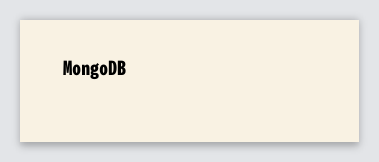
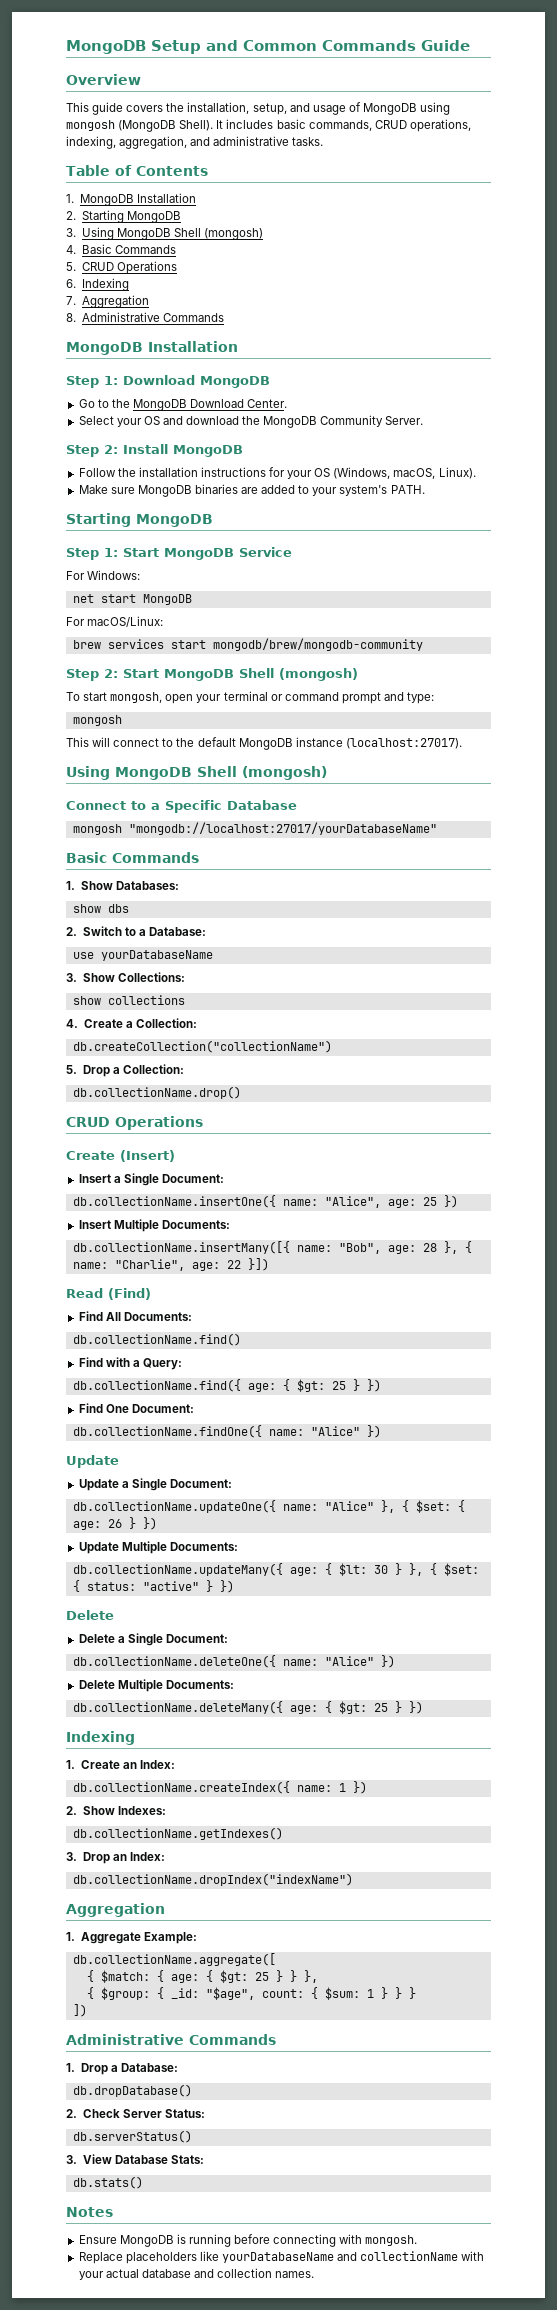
[63,60,126,80] MongoDB -> [66,40,470,54] [66,74,141,85] [66,102,451,115] [66,119,471,132] [66,136,324,149] [66,165,208,176] [66,193,196,206] [66,210,181,223] [66,227,264,240] [66,244,176,254] [66,261,177,274] [66,278,129,291] [66,295,149,308] [66,312,224,322] [66,341,238,355] [66,375,270,388] [78,399,288,411] [78,415,424,428] [66,444,243,457] [78,467,476,479] [78,484,425,497] [66,513,213,527] [66,547,292,560] [66,570,141,580] [72,594,192,605] [66,616,164,628] [72,638,423,651] [66,668,358,681] [66,691,435,704] [72,715,122,726] [66,737,462,750] [66,766,327,780] [66,800,297,813] [72,822,437,835] [66,852,199,863] [66,881,179,890] [72,904,129,913] [66,926,207,936] [72,950,213,961] [66,972,185,982] [72,995,185,1005] [66,1018,197,1028] [72,1040,332,1053] [66,1064,184,1077] [72,1086,241,1099] [66,1116,203,1130] [66,1150,175,1162] [78,1173,224,1186] [72,1195,458,1208] [78,1219,230,1232] [72,1241,472,1254] [72,1258,269,1271] [66,1288,151,1300] [78,1311,192,1321] [72,1333,241,1346] [78,1357,182,1370] [72,1379,381,1392] [78,1403,194,1413] [72,1425,381,1438] [66,1455,119,1468] [78,1478,232,1491] [72,1500,465,1513] [72,1517,157,1530] [78,1541,238,1554] [72,1563,479,1576] [72,1580,234,1593] [66,1610,114,1620] [78,1633,228,1646] [72,1655,395,1668] [78,1679,234,1692] [72,1701,423,1714] [66,1731,135,1745] [66,1760,175,1769] [72,1781,367,1794] [66,1806,166,1815] [72,1827,283,1840] [66,1852,165,1864] [72,1873,353,1886] [66,1903,165,1917] [66,1932,197,1944] [72,1953,276,1966] [86,1970,318,1983] [86,1987,416,2000] [72,2004,87,2017] [66,2034,276,2045] [66,2063,178,2075] [72,2084,192,2097] [66,2109,205,2118] [72,2130,192,2143] [66,2154,204,2164] [72,2176,143,2189] [66,2207,113,2217] [78,2234,418,2247] [78,2251,485,2264] [78,2268,315,2280] MongoDB Setup and Common Commands Guide // Overview // This guide covers the installation, setup, and usage of MongoDB using mongosh (MongoDB Shell). It includes basic commands, CRUD operations, indexing, aggregation, and administrative tasks. // Table of Contents // 1. MongoDB Installation // 2. Starting MongoDB // 3. Using MongoDB Shell (mongosh) // 4. Basic Commands // 5. CRUD Operations // 6. Indexing // 7. Aggregation // 8. Administrative Commands // MongoDB Installation // Step 1: Download MongoDB // Go to the MongoDB Download Center. // Select your OS and download the MongoDB Community Server. // Step 2: Install MongoDB // Follow the installation instructions for your OS (Windows, macOS, Linux). // Make sure MongoDB binaries are added to your system's PATH. // Starting MongoDB // Step 1: Start MongoDB Service // For Windows: // net start MongoDB // For macOS/Linux: // brew services start mongodb/brew/mongodb-community // Step 2: Start MongoDB Shell (mongosh) // To start mongosh, open your terminal or command prompt and type: // mongosh // This will connect to the default MongoDB instance (localhost:27017). // Using MongoDB Shell (mongosh) // Connect to a Specific Database // mongosh "mongodb://localhost:27017/yourDatabaseName" // Basic Commands // 1. Show Databases: // show dbs // 2. Switch to a Database: // use yourDatabaseName // 3. Show Collections: // show collections // 4. Create a Collection: // db.createCollection("collectionName") // 5. Drop a Collection: // db.collectionName.drop() // CRUD Operations // Create (Insert) // Insert a Single Document: // db.collectionName.insertOne({ name: "Alice", age: 25 }) // Insert Multiple Documents: // db.collectionName.insertMany([{ name: "Bob", age: 28 }, { name: "Charlie", age: 22 }]) // Read (Find) // Find All Documents: // db.collectionName.find() // Find with a Query: // db.collectionName.find({ age: { $gt: 25 } }) // Find One Document: // db.collectionName.findOne({ name: "Alice" }) // Update // Update a Single Document: // db.collectionName.updateOne({ name: "Alice" }, { $set: { age: 26 } }) // Update Multiple Documents: // db.collectionName.updateMany({ age: { $lt: 30 } }, { $set: { status: "active" } }) // Delete // Delete a Single Document: // db.collectionName.deleteOne({ name: "Alice" }) // Delete Multiple Documents: // db.collectionName.deleteMany({ age: { $gt: 25 } }) // Indexing // 1. Create an Index: // db.collectionName.createIndex({ name: 1 }) // 2. Show Indexes: // db.collectionName.getIndexes() // 3. Drop an Index: // db.collectionName.dropIndex("indexName") // Aggregation // 1. Aggregate Example: // db.collectionName.aggregate([ // { $match: { age: { $gt: 25 } } }, // { $group: { _id: "$age", count: { $sum: 1 } } } // ]) // Administrative Commands // 1. Drop a Database: // db.dropDatabase() // 2. Check Server Status: // db.serverStatus() // 3. View Database Stats: // db.stats() // Notes // Ensure MongoDB is running before connecting with mongosh. // Replace placeholders like yourDatabaseName and collectionName with your actual database and collection names.

